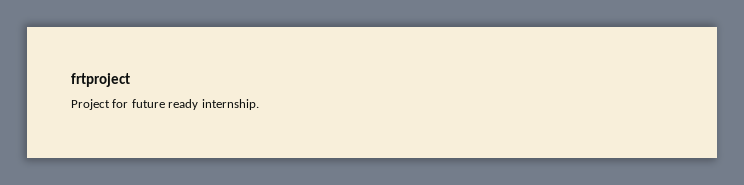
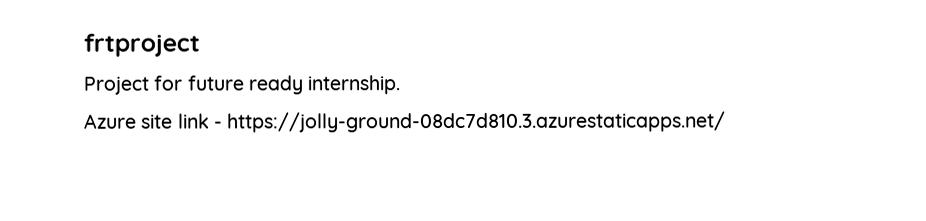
(259, 104) none -> [84,111,727,133] // Azure site link - https://jolly-ground-08dc7d810.3.azurestaticapps.net/

